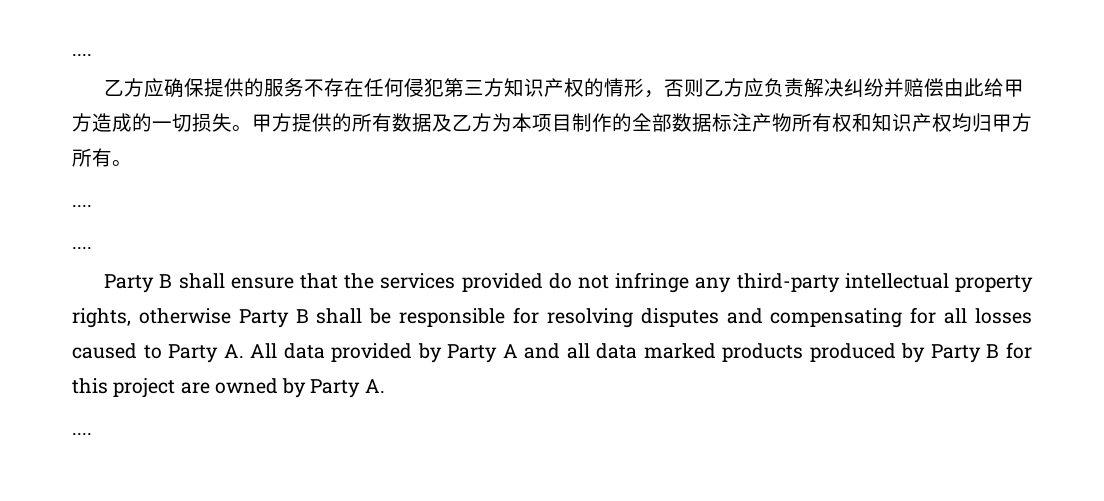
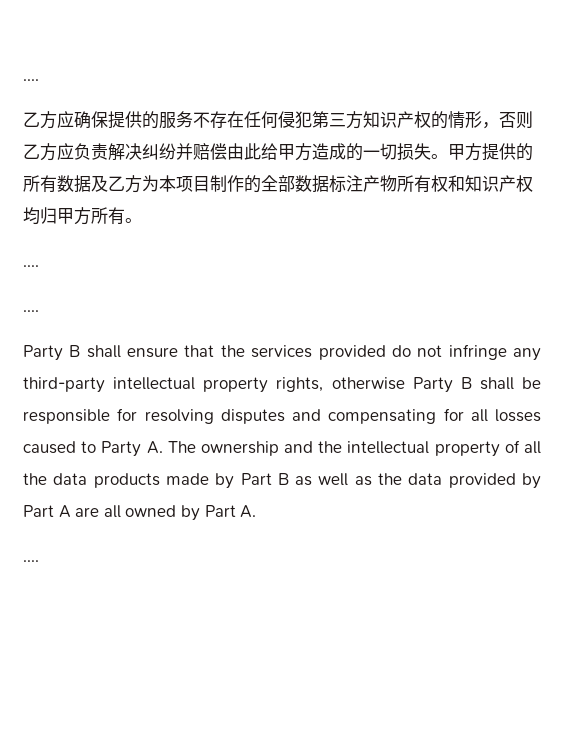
[250,342,1032,363] [72,378,210,398] All data provided by Party A and all data marked products produced by Party B for this project are -> [167,440,541,457] [23,473,542,489] [23,505,121,518] The ownership and the intellectual property of all the data products made by Part B as well as the data provided by Part A are all
[310,379,361,398] Party -> [204,505,236,517] Part

